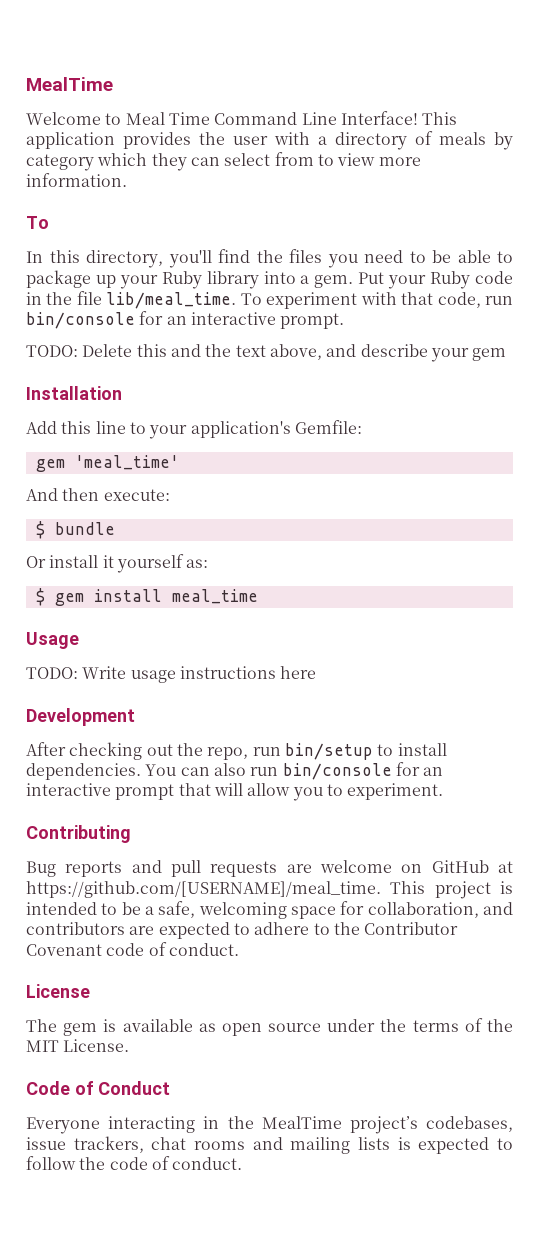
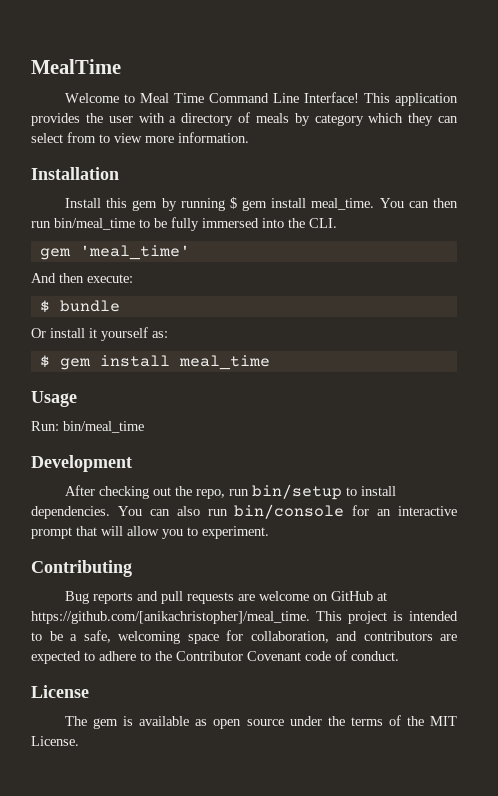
[26,216,49,229] [26,249,513,268] [26,270,514,289] [26,291,513,309] [26,311,345,329] [26,344,507,362] [26,386,122,400] [26,420,362,439] To // In this directory, you'll find the files you need to be able to package up your Ruby library into a gem. Put your Ruby code in the file lib/meal_time. To experiment with that code, run bin/console for an interactive prompt. // TODO: Delete this and the text above, and describe your gem // Installation // Add this line to your application's Gemfile: -> [31,167,119,180] [65,197,459,211] [31,217,337,231] Installation // Install this gem by running $ gem install meal_time. You can then run bin/meal_time to be fully immersed into the CLI.
[26,666,317,683] TODO: Write usage instructions here -> [31,421,144,433] Run: bin/meal_time
[26,881,381,898] https://github.com/[USERNAME]/meal_time. -> [31,611,310,624] https://github.com/[anikachristopher]/meal_time.
[26,1081,170,1095] [26,1116,514,1134] [26,1136,513,1154] [26,1156,243,1170] // Code of Conduct // Everyone interacting in the MealTime project’s codebases, issue trackers, chat rooms and mailing lists is expected to follow the code of conduct. -> (79, 741) none

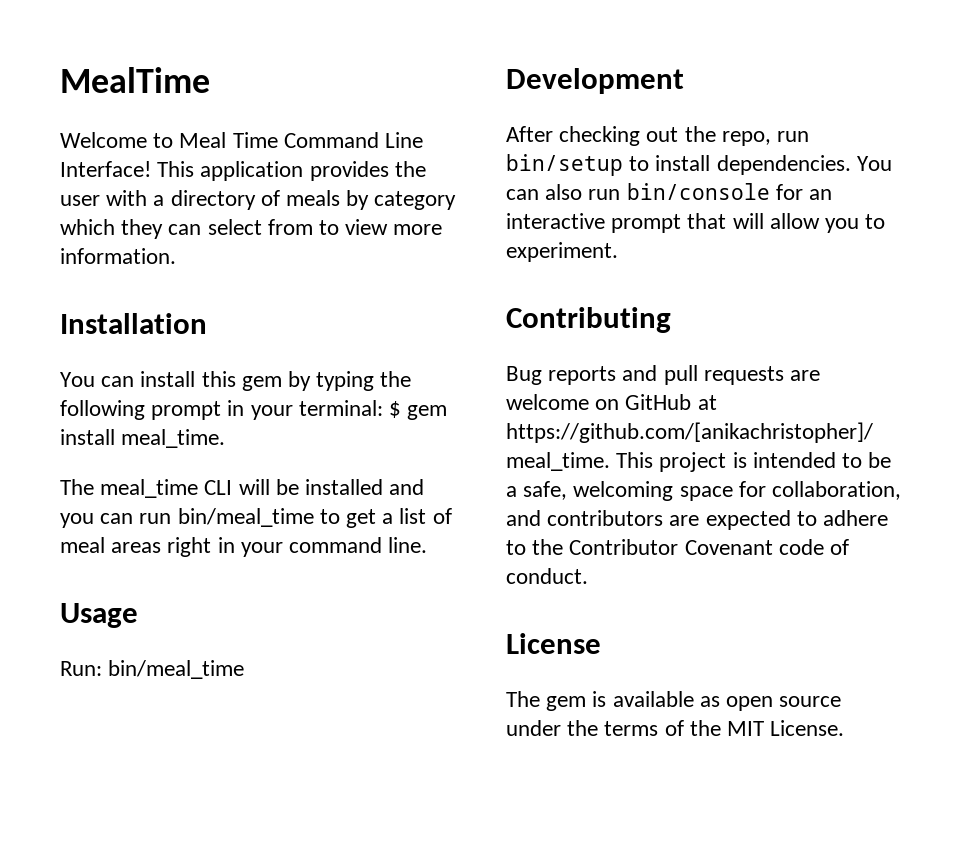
[65,197,459,211] [31,217,337,231] [39,245,190,260] [31,273,133,283] [39,300,120,313] [31,327,168,341] [39,355,270,370] Install this gem by running $ gem install meal_time. You can then run bin/meal_time to be fully immersed into the CLI. // gem 'meal_time' // And then execute: // $ bundle // Or install it yourself as: // $ gem install meal_time -> [60,371,412,391] [60,400,448,420] [60,429,226,448] [60,479,425,498] [60,508,452,528] [60,537,428,557] You can install this gem by typing the following prompt in your terminal: $ gem install meal_time. // The meal_time CLI will be installed and you can run bin/meal_time to get a list of meal areas right in your command line.

